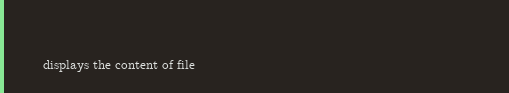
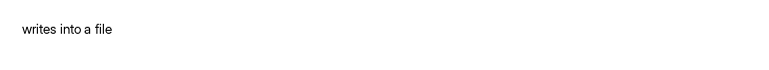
[43,60,174,72] displays the content of -> [22,23,93,34] writes into a

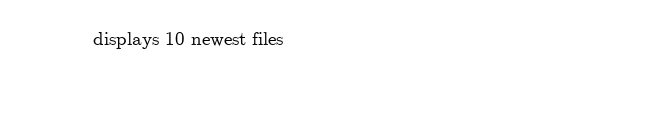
[22,23,113,34] writes into a file -> [93,32,283,49] displays 10 newest files

